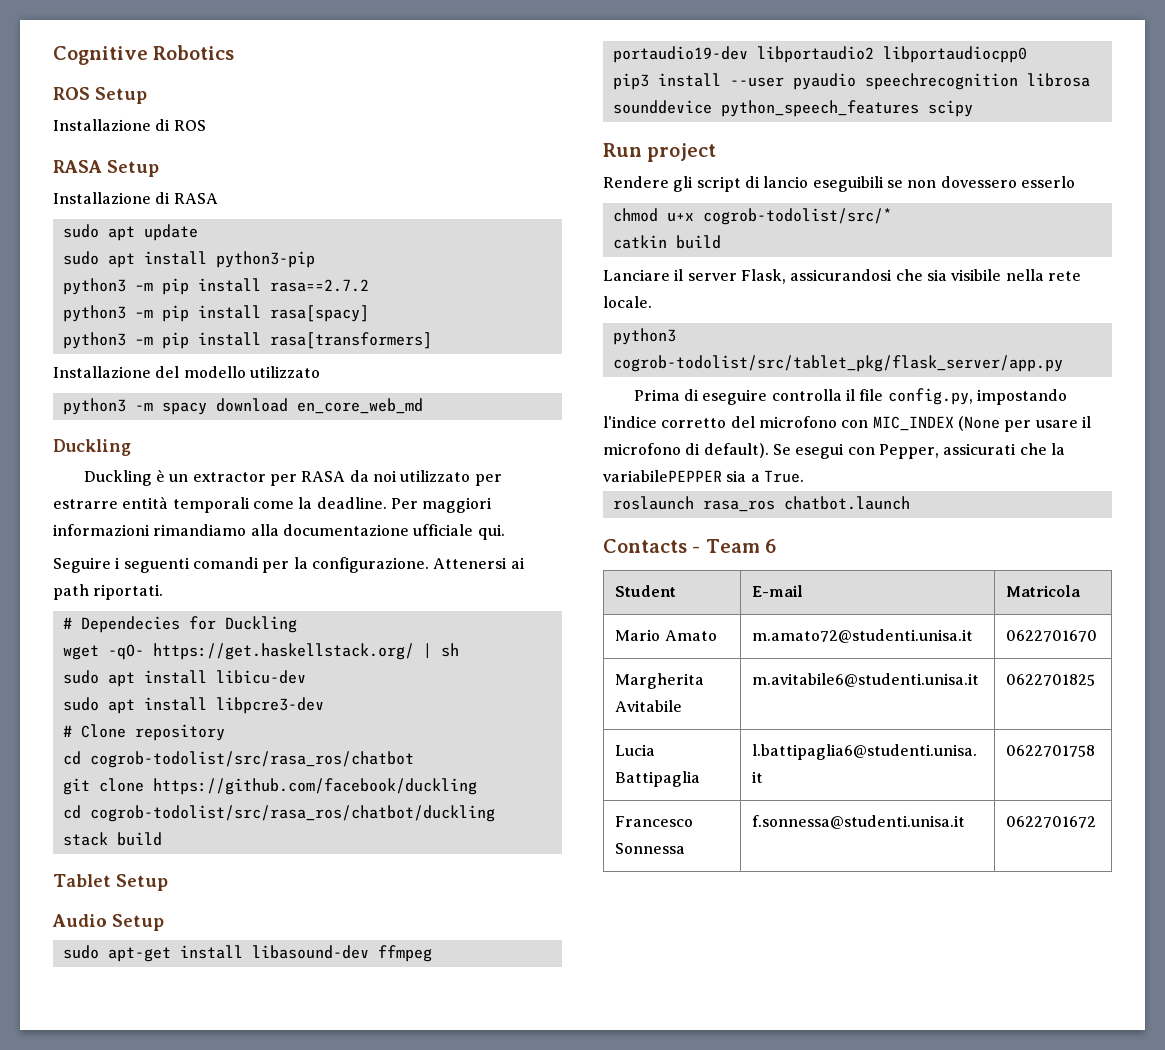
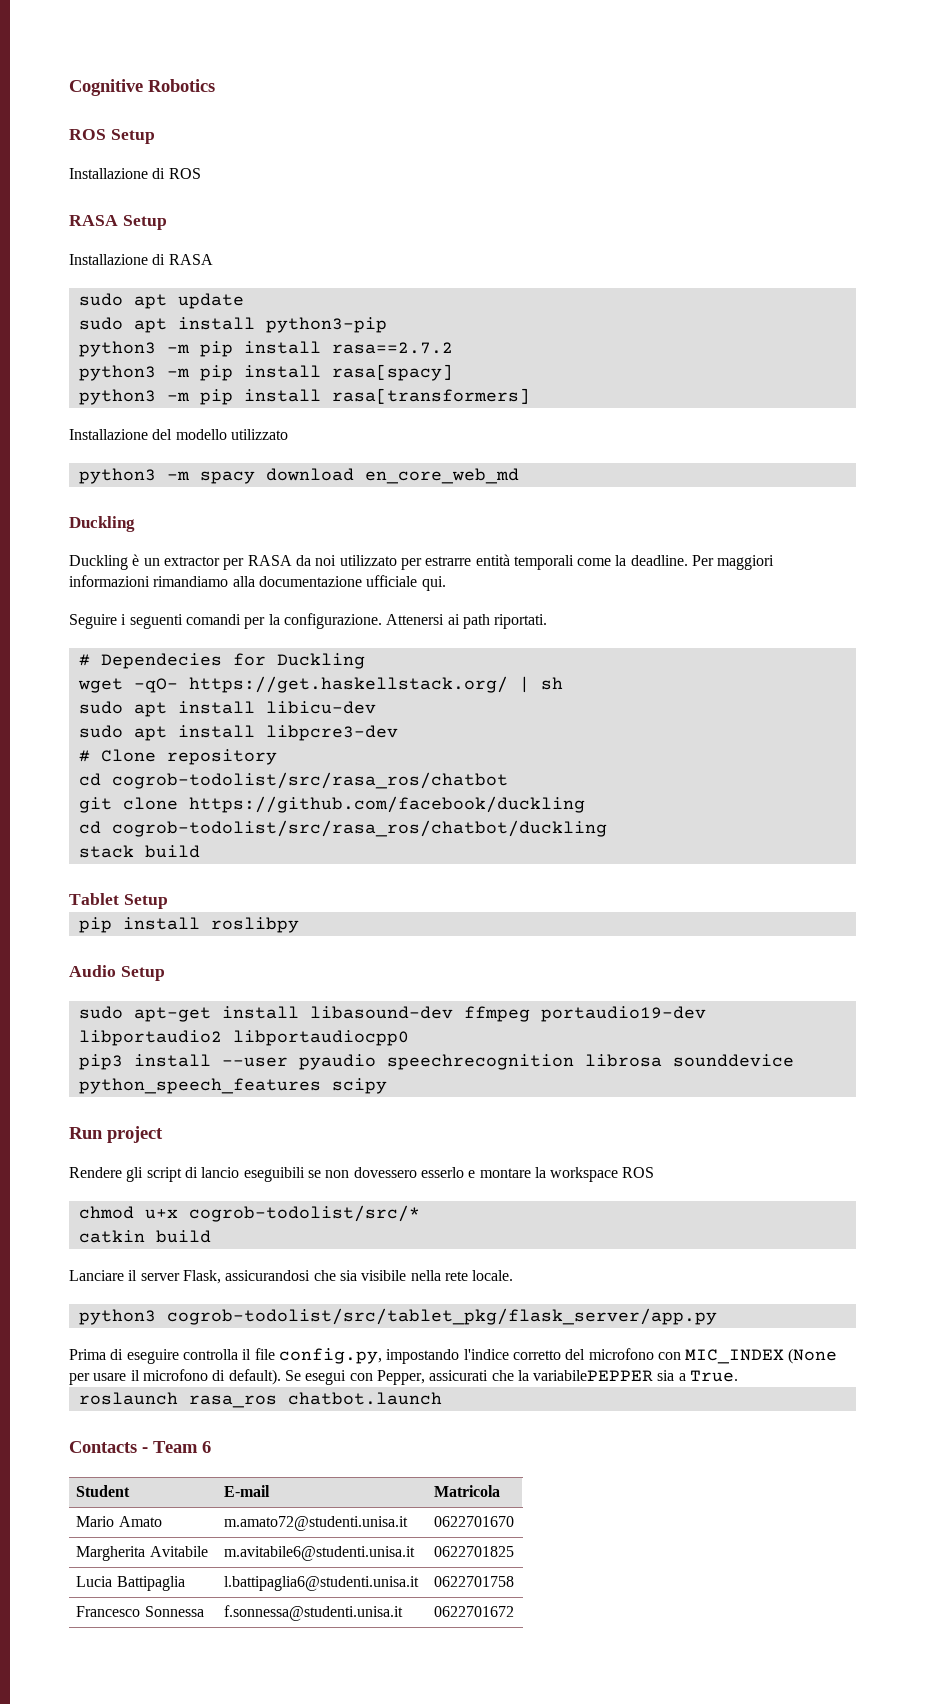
(168, 882) none -> [78,917,299,933] // pip install roslibpy
(1075, 182) none -> [468,1167,655,1182] e montare la workspace ROS

